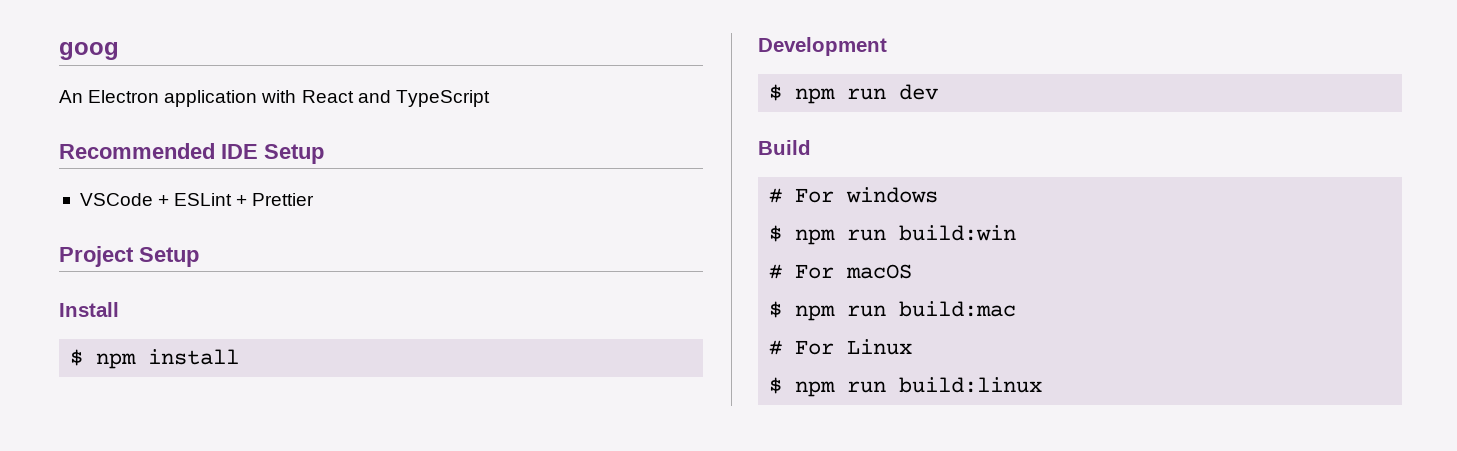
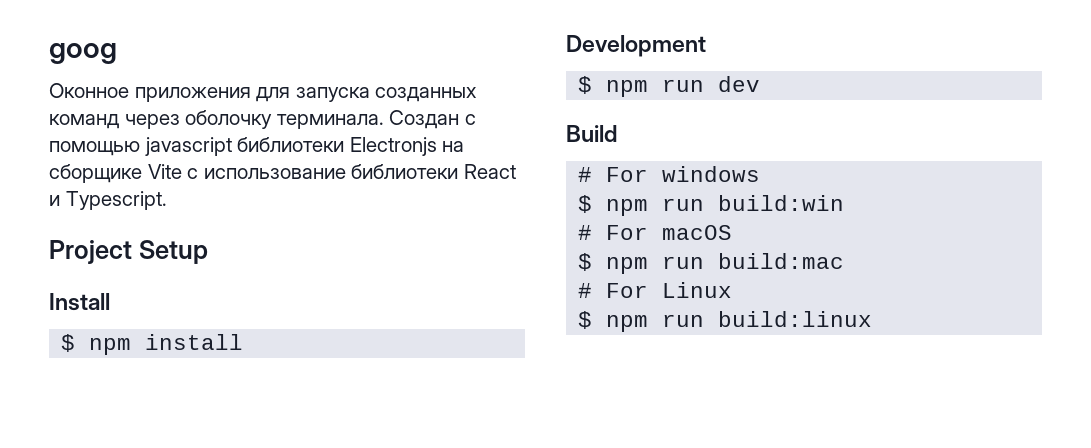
[59,90,490,107] [59,143,324,164] [79,193,315,206] An Electron application with React and TypeScript // Recommended IDE Setup // VSCode + ESLint + Prettier -> [49,83,478,102] [49,110,476,129] [49,137,465,156] [49,164,516,183] [49,191,167,210] Оконное приложения для запуска созданных команд через оболочку терминала. Создан с помощью javascript библиотеки Electronjs на сборщике Vite с использование библиотеки React и Typescript.

